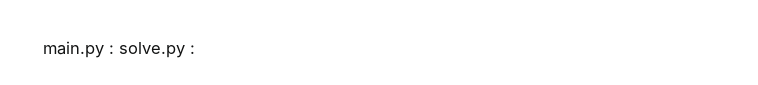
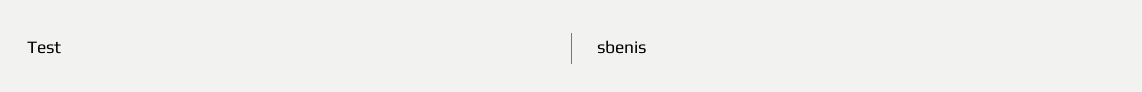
[43,41,195,58] main.py : solve.py : -> [27,41,61,54] [597,40,646,54] Test // sbenis

